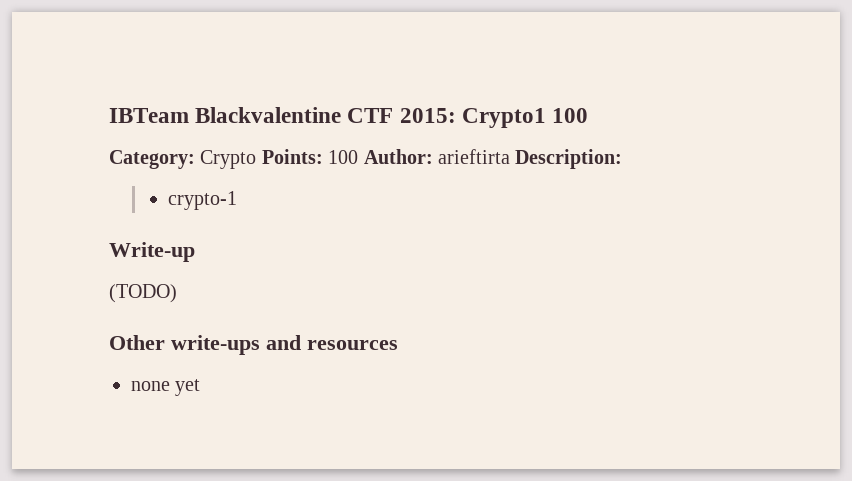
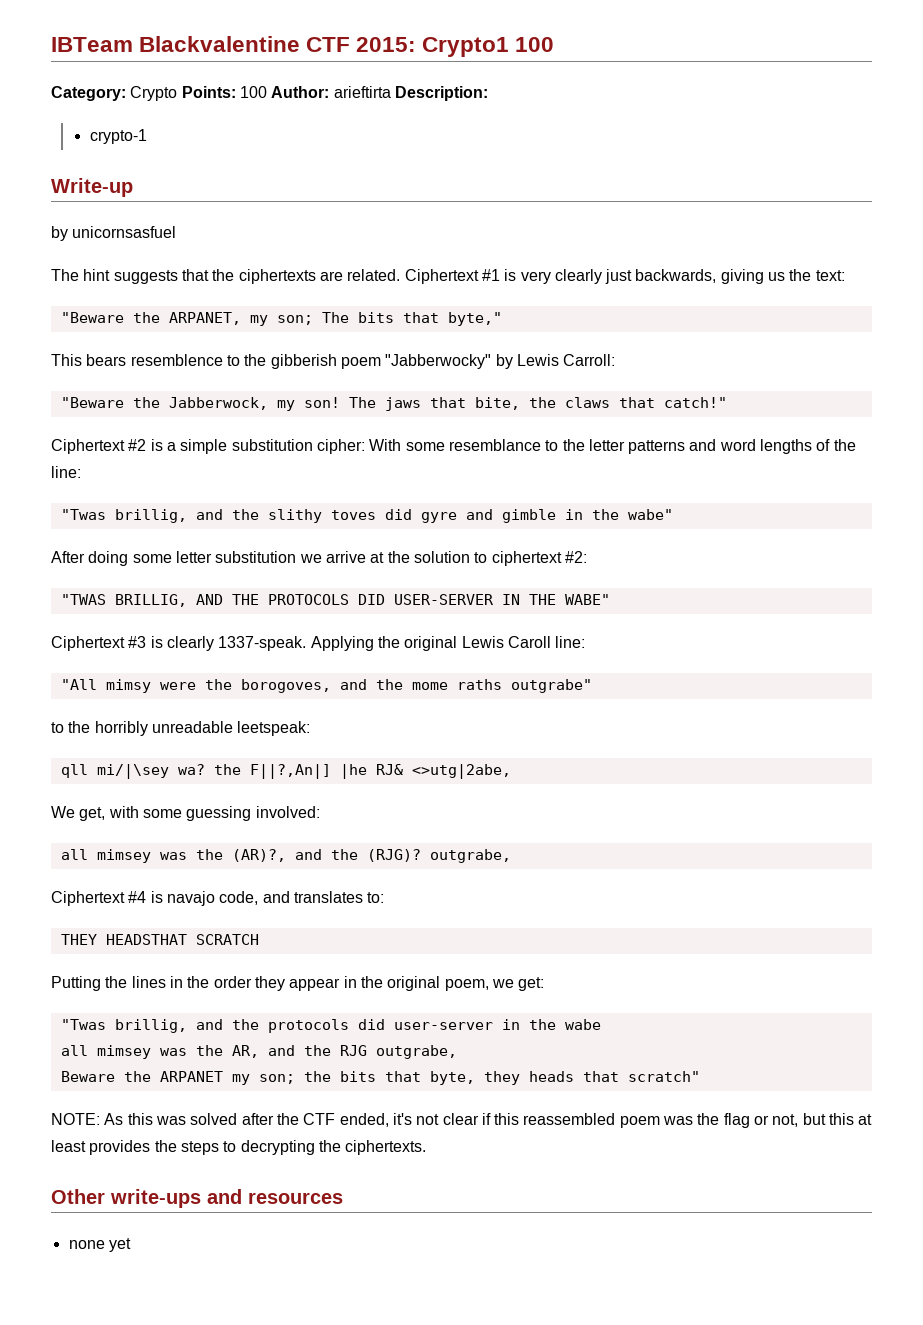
[109,284,177,303] (TODO) -> [51,226,177,241] [51,269,845,284] [60,312,502,326] [51,354,616,369] [60,397,727,411] [51,439,856,454] [51,466,81,478] [60,509,673,523] [51,551,587,566] [60,594,610,607] [51,636,586,651] [60,679,592,693] [51,721,311,736] [60,764,511,779] [51,806,320,821] [60,849,511,863] [51,891,385,906] [60,934,259,945] [51,976,545,991] [60,1019,601,1033] [60,1045,457,1059] [60,1071,700,1085] [51,1113,873,1128] [51,1140,427,1155] by unicornsasfuel // The hint suggests that the ciphertexts are related. Ciphertext #1 is very clearly just backwards, giving us the text: // "Beware the ARPANET, my son; The bits that byte," // This bears resemblence to the gibberish poem "Jabberwocky" by Lewis Carroll: // "Beware the Jabberwock, my son! The jaws that bite, the claws that catch!" // Ciphertext #2 is a simple substitution cipher: With some resemblance to the letter patterns and word lengths of the line: // "Twas brillig, and the slithy toves did gyre and gimble in the wabe" // After doing some letter substitution we arrive at the solution to ciphertext #2: // "TWAS BRILLIG, AND THE PROTOCOLS DID USER-SERVER IN THE WABE" // Ciphertext #3 is clearly 1337-speak. Applying the original Lewis Caroll line: // "All mimsy were the borogoves, and the mome raths outgrabe" // to the horribly unreadable leetspeak: // qll mi/|\sey wa? the F||?,An|] |he RJ& <>utg|2abe, // We get, with some guessing involved: // all mimsey was the (AR)?, and the (RJG)? outgrabe, // Ciphertext #4 is navajo code, and translates to: // THEY HEADSTHAT SCRATCH // Putting the lines in the order they appear in the original poem, we get: // "Twas brillig, and the protocols did user-server in the wabe // all mimsey was the AR, and the RJG outgrabe, // Beware the ARPANET my son; the bits that byte, they heads that scratch" // NOTE: As this was solved after the CTF ended, it's not clear if this reassembled poem was the flag or not, but this at least provides the steps to decrypting the ciphertexts.

